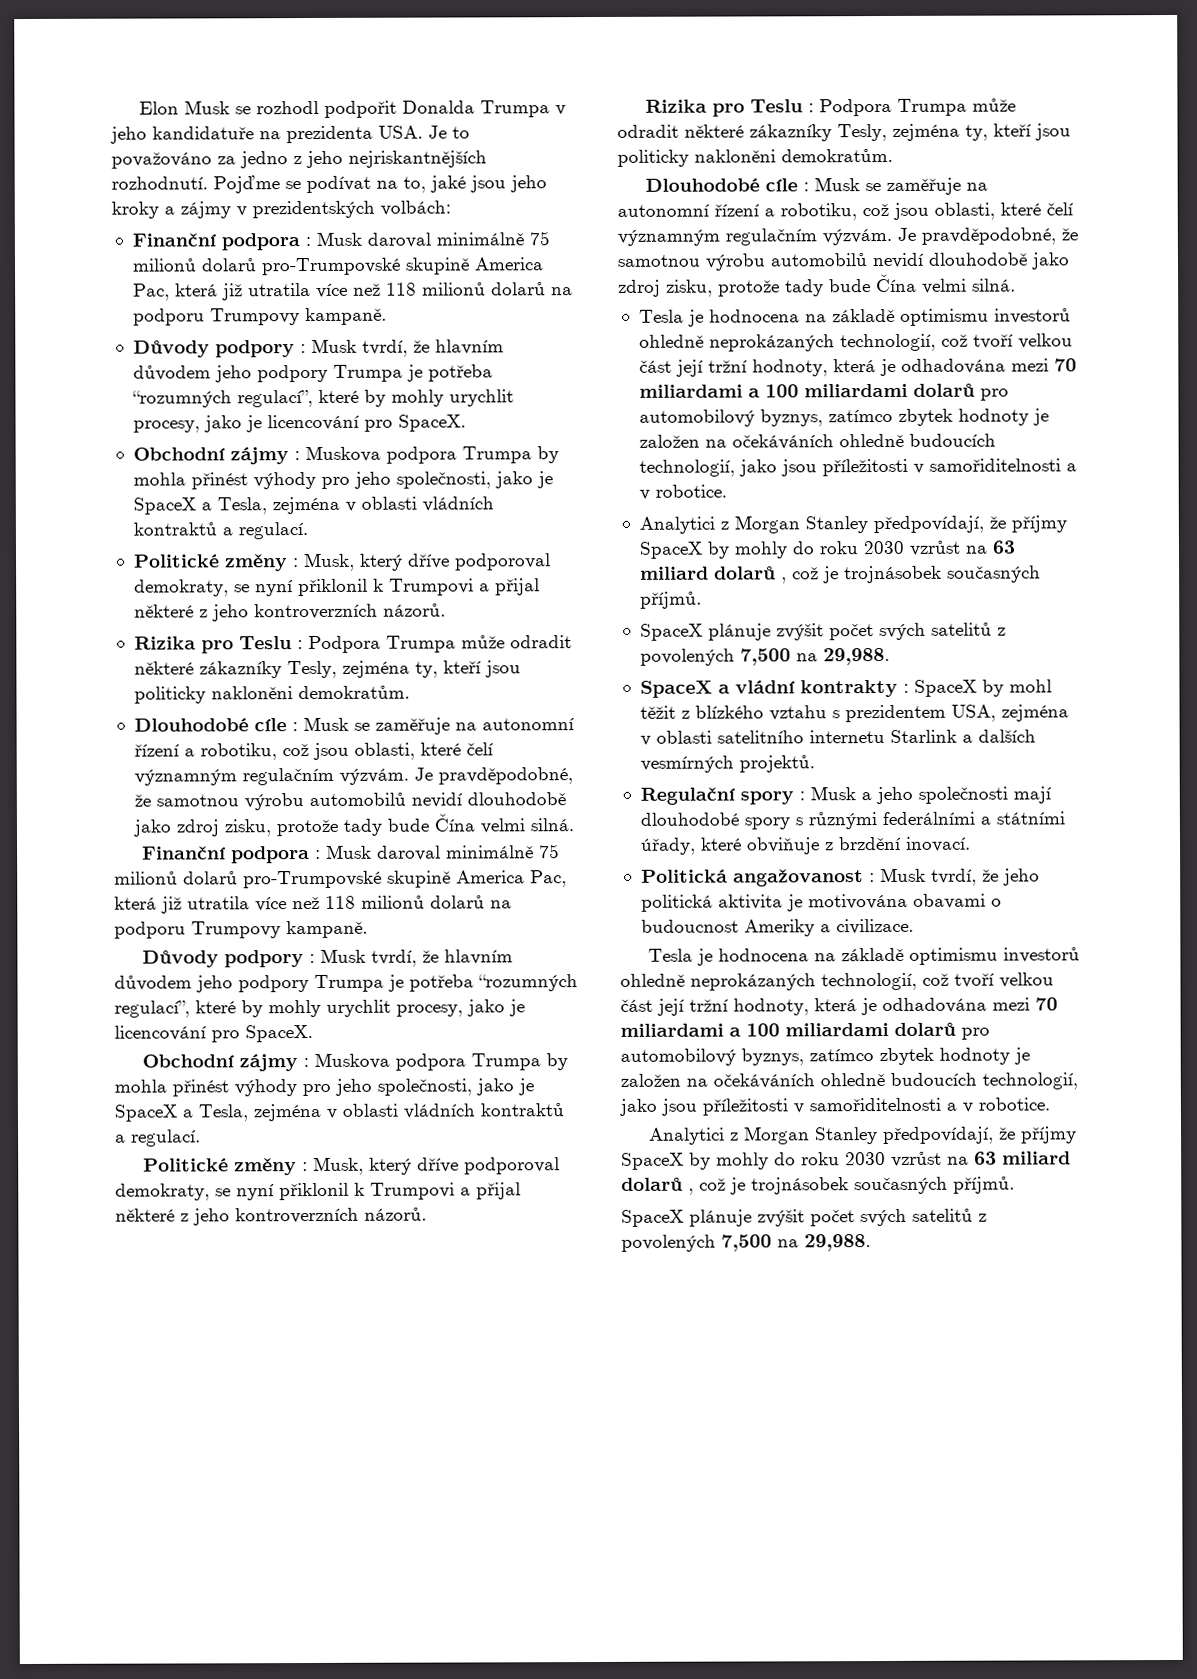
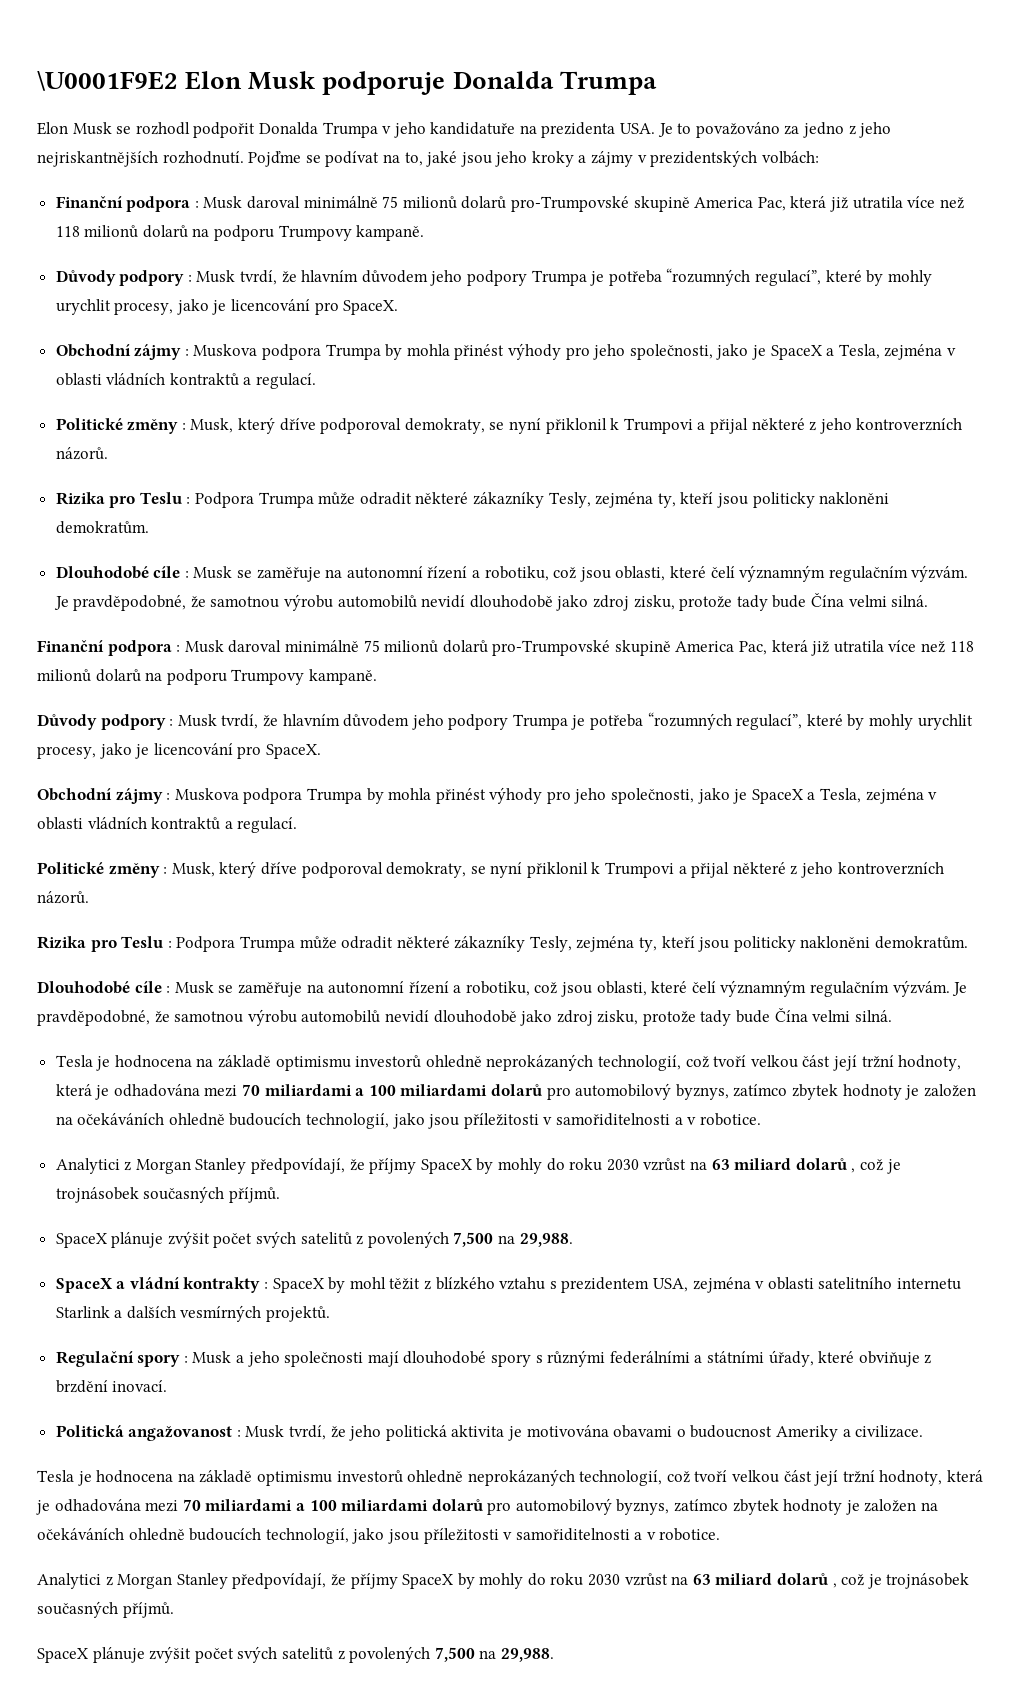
(138, 108) none -> [37,71,657,95] \U0001F9E2 Elon Musk podporuje Donalda Trumpa //

